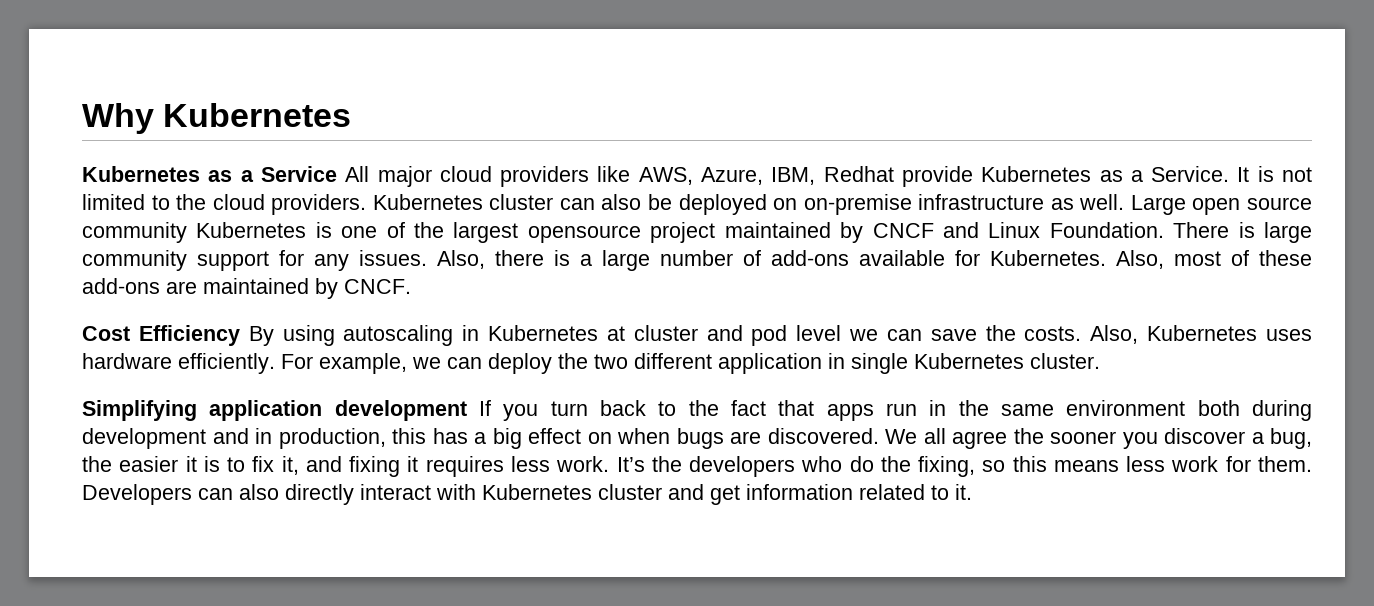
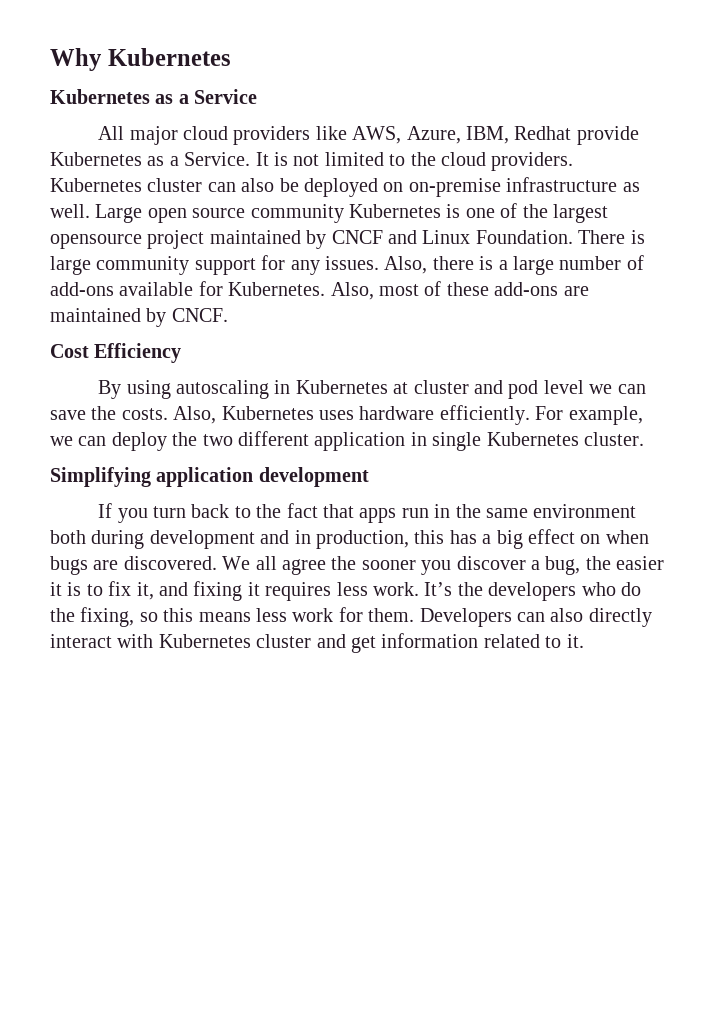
(337, 174) none -> (258, 96) //
(240, 335) none -> (182, 353) //
(467, 410) none -> (369, 477) //

